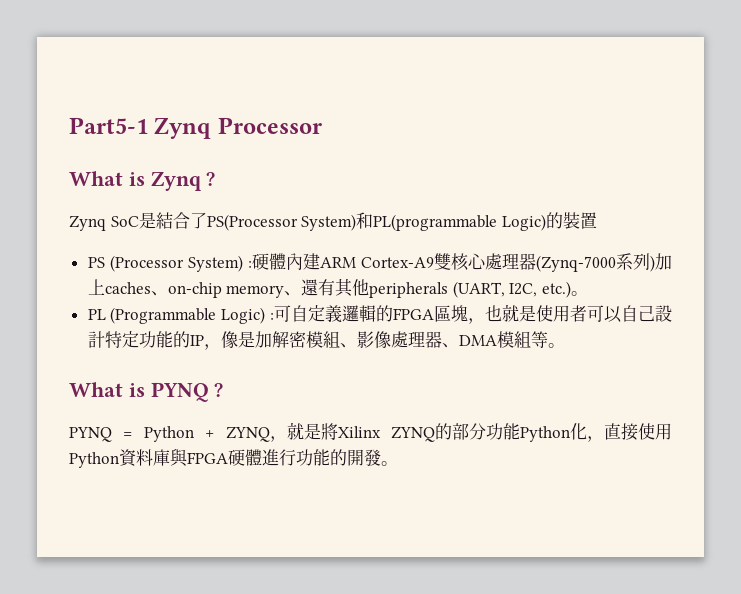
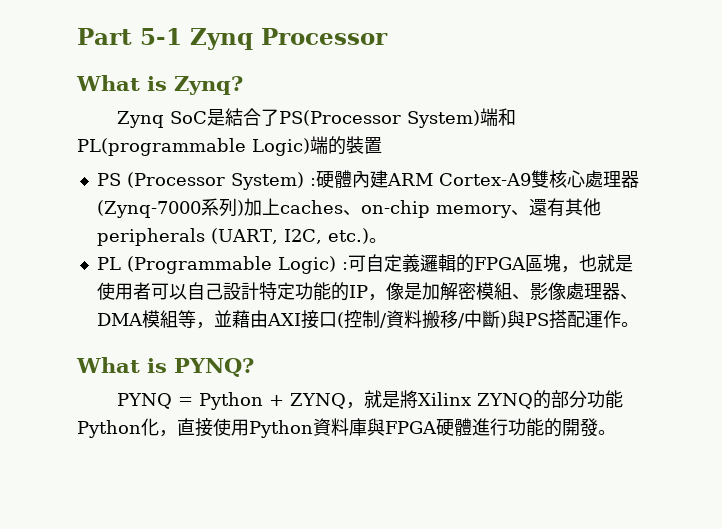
[69,117,148,134] Part5-1 -> [77,28,182,45] Part 5-1
[150,171,216,191] Zynq ? -> [174,76,243,95] Zynq?
(357, 222) none -> [479,108,498,126] 端
(546, 222) none -> [310,136,328,154] 端
(548, 339) none -> [195,310,621,329] ，並藉由AXI接口(控制/資料搬移/中斷)與PS搭配運作
[150,382,224,402] PYNQ ? -> [174,358,254,377] PYNQ?

